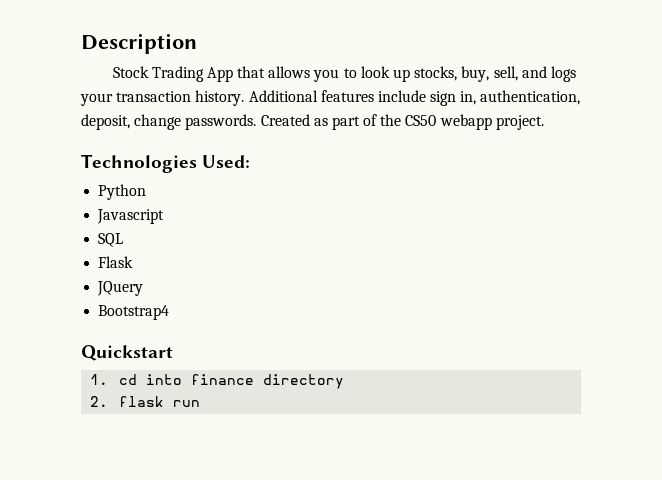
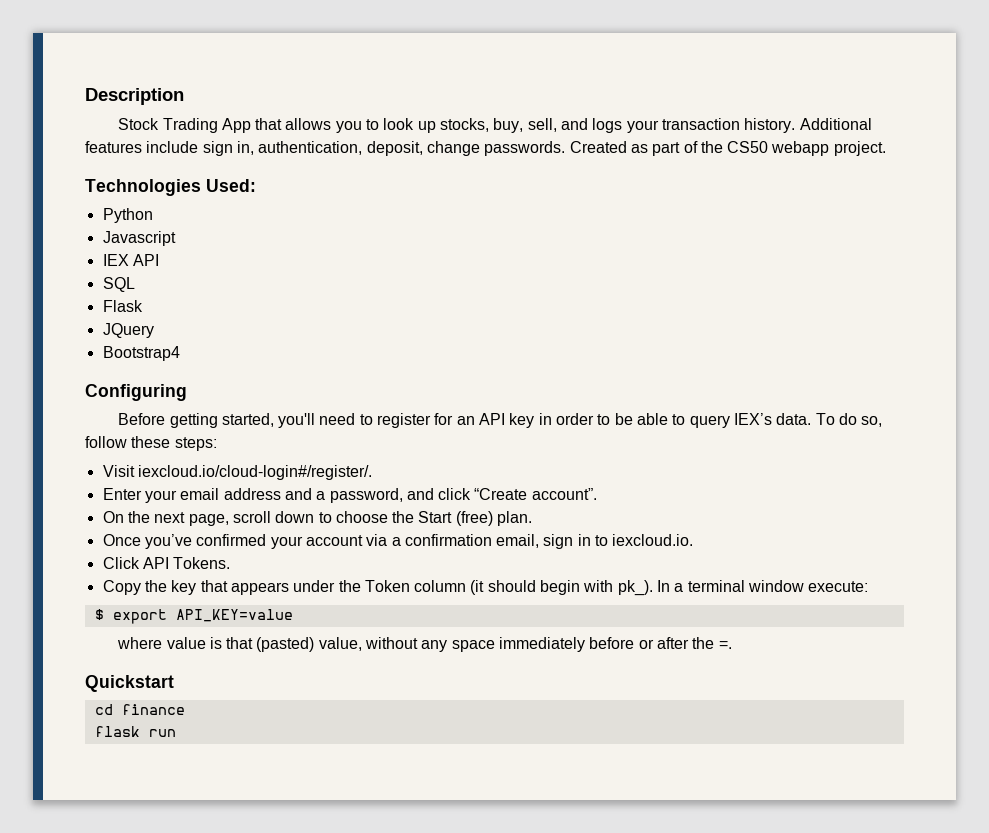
(165, 216) none -> [102,254,159,266] // IEX API
[81,345,173,361] [90,374,182,385] Quickstart // 1. cd into -> [85,384,187,401] [118,413,883,428] [85,436,217,451] [102,465,372,480] [102,488,597,503] [102,511,533,526] [102,534,694,549] [102,557,231,569] [102,580,869,596] [94,609,293,624] [117,637,732,652] [85,675,174,692] [94,704,113,715] Configuring // Before getting started, you'll need to register for an API key in order to be able to query IEX’s data. To do so, follow these steps: // Visit iexcloud.io/cloud-login#/register/. // Enter your email address and a password, and click “Create account”. // On the next page, scroll down to choose the Start (free) plan. // Once you’ve confirmed your account via a confirmation email, sign in to iexcloud.io. // Click API Tokens. // Copy the key that appears under the Token column (it should begin with pk_). In a terminal window execute: // $ export API_KEY=value // where value is that (pasted) value, without any space immediately before or after the =. // Quickstart // cd
[262,374,344,389] [90,396,109,407] directory // 2. -> (185, 709) //

